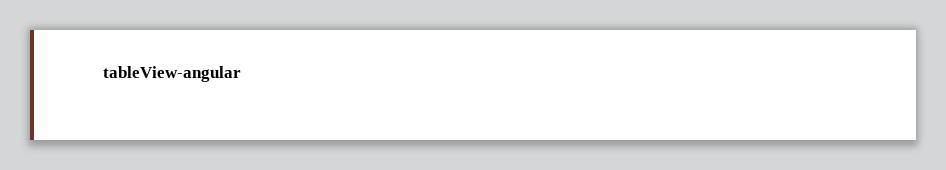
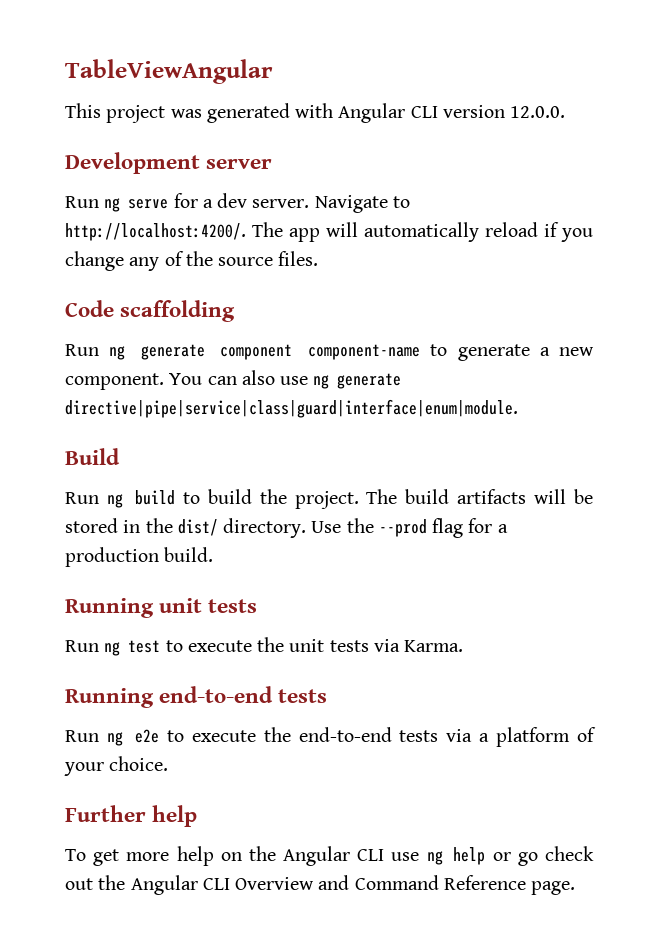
[103,66,241,82] tableView-angular -> [65,59,273,84] [65,103,566,123] [65,152,273,174] [65,193,410,213] [65,222,593,242] [65,251,319,271] [65,300,236,322] [65,344,594,361] [65,370,402,390] [65,399,518,418] [65,448,120,465] [65,489,593,509] [65,518,508,538] [65,547,214,567] [65,598,258,618] [65,637,464,656] [65,686,328,708] [65,727,596,747] [64,756,169,776] [65,805,198,827] [65,846,594,866] [65,875,576,895] TableViewAngular // This project was generated with Angular CLI version 12.0.0. // Development server // Run ng serve for a dev server. Navigate to http://localhost:4200/. The app will automatically reload if you change any of the source files. // Code scaffolding // Run ng generate component component-name to generate a new component. You can also use ng generate directive|pipe|service|class|guard|interface|enum|module. // Build // Run ng build to build the project. The build artifacts will be stored in the dist/ directory. Use the --prod flag for a production build. // Running unit tests // Run ng test to execute the unit tests via Karma. // Running end-to-end tests // Run ng e2e to execute the end-to-end tests via a platform of your choice. // Further help // To get more help on the Angular CLI use ng help or go check out the Angular CLI Overview and Command Reference page.

